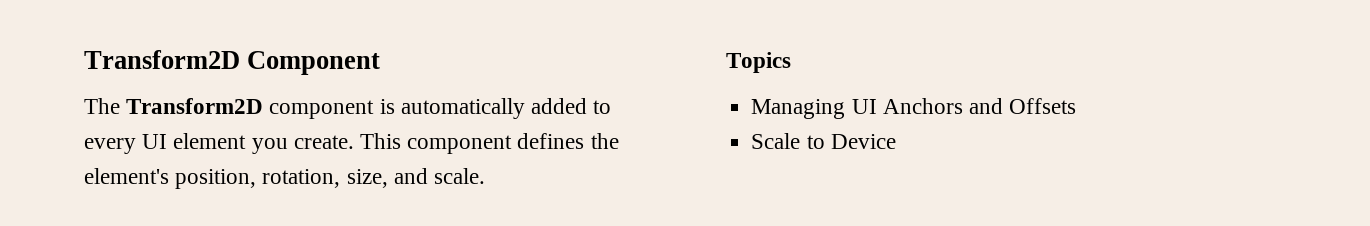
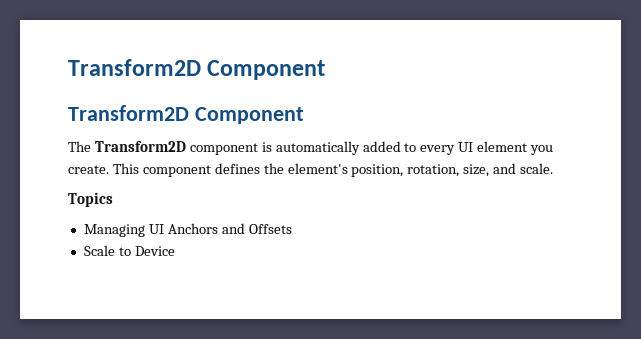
[84,50,381,75] Transform2D Component -> [68,59,326,80] [68,105,304,124] Transform2D Component // Transform2D Component

